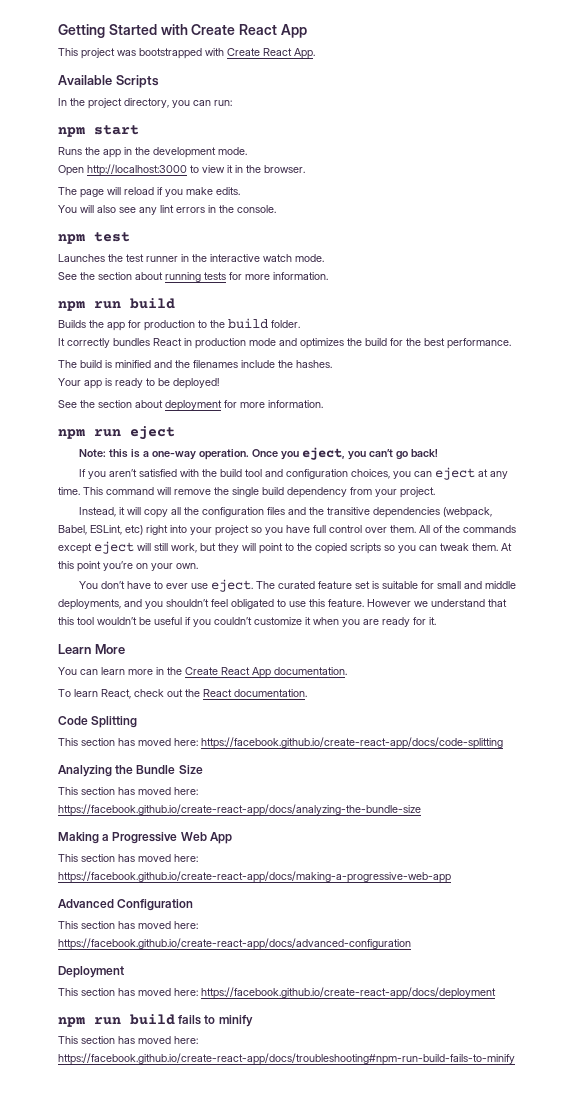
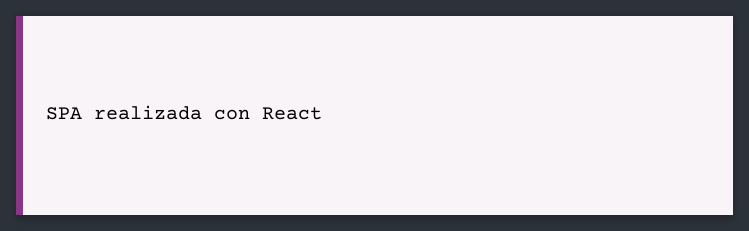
[58,24,307,38] [58,48,315,59] [58,75,159,88] [58,98,232,109] [58,125,139,137] [58,147,247,158] [58,164,305,176] [58,187,240,198] [58,205,276,215] [58,232,130,244] [58,254,324,262] [58,272,328,282] [58,298,175,311] [58,318,300,331] [58,338,511,349] [58,360,332,368] [58,378,219,389] [58,400,323,411] [58,426,175,440] [79,447,439,460] [79,467,509,480] [58,487,435,498] [79,507,493,518] [58,525,516,536] [58,541,512,554] [58,561,198,572] [79,579,517,592] [58,599,507,610] [58,617,436,627] [58,644,125,654] [58,667,347,678] [58,689,307,699] [58,716,138,728] [58,737,503,749] [58,765,203,777] [58,787,198,795] [58,804,421,816] [58,832,232,844] [58,854,198,862] [58,871,451,883] [58,899,194,911] [58,921,198,929] [58,938,411,950] [58,966,124,978] [58,987,496,999] [58,1014,253,1027] [58,1036,198,1044] [58,1053,515,1065] Getting Started with Create React App // This project was bootstrapped with Create React App. // Available Scripts // In the project directory, you can run: // npm start // Runs the app in the development mode. // Open http://localhost:3000 to view it in the browser. // The page will reload if you make edits. // You will also see any lint errors in the console. // npm test // Launches the test runner in the interactive watch mode. // See the section about running tests for more information. // npm run build // Builds the app for production to the build folder. // It correctly bundles React in production mode and optimizes the build for the best performance. // The build is minified and the filenames include the hashes. // Your app is ready to be deployed! // See the section about deployment for more information. // npm run eject // Note: this is a one-way operation. Once you eject, you can’t go back! // If you aren’t satisfied with the build tool and configuration choices, you can eject at any time. This command will remove the single build dependency from your project. // Instead, it will copy all the configuration files and the transitive dependencies (webpack, Babel, ESLint, etc) right into your project so you have full control over them. All of the commands except eject will still work, but they will point to the copied scripts so you can tweak them. At this point you’re on your own. // You don’t have to ever use eject. The curated feature set is suitable for small and middle deployments, and you shouldn’t feel obligated to use this feature. However we understand that this tool wouldn’t be useful if you couldn’t customize it when you are ready for it. // Learn More // You can learn more in the Create React App documentation. // To learn React, check out the React documentation. // Code Splitting // This section has moved here: https://facebook.github.io/create-react-app/docs/code-splitting // Analyzing the Bundle Size // This section has moved here: https://facebook.github.io/create-react-app/docs/analyzing-the-bundle-size // Making a Progressive Web App // This section has moved here: https://facebook.github.io/create-react-app/docs/making-a-progressive-web-app // Advanced Configuration // This section has moved here: https://facebook.github.io/create-react-app/docs/advanced-configuration // Deployment // This section has moved here: https://facebook.github.io/create-react-app/docs/deployment // npm run build fails to minify // This section has moved here: https://facebook.github.io/create-react-app/docs/troubleshooting#npm-run-build-fails-to-minify -> [46,105,322,120] SPA realizada con React

